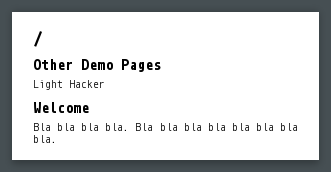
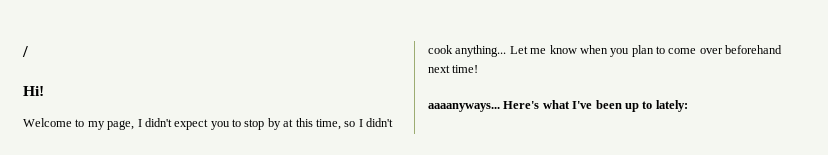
[33,59,161,72] [33,80,105,90] [33,102,89,113] [33,123,298,131] [33,135,57,143] Other Demo Pages // Light Hacker // Welcome // Bla bla bla bla. Bla bla bla bla bla bla bla bla. -> [23,86,44,96] [23,118,393,130] [428,45,783,57] [428,65,479,73] [428,100,688,112] Hi! // Welcome to my page, I didn't expect you to stop by at this time, so I didn't cook anything... Let me know when you plan to come over beforehand next time! // aaaanyways... Here's what I've been up to lately:

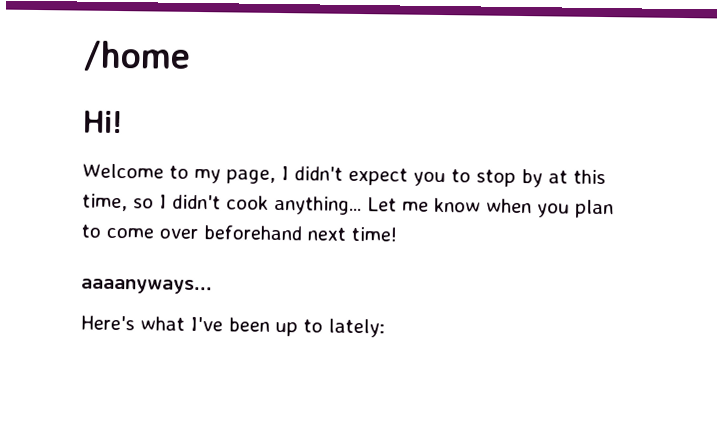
[22,46,28,57] / -> [83,40,191,72] /home
(500, 107) none -> (213, 286) //

